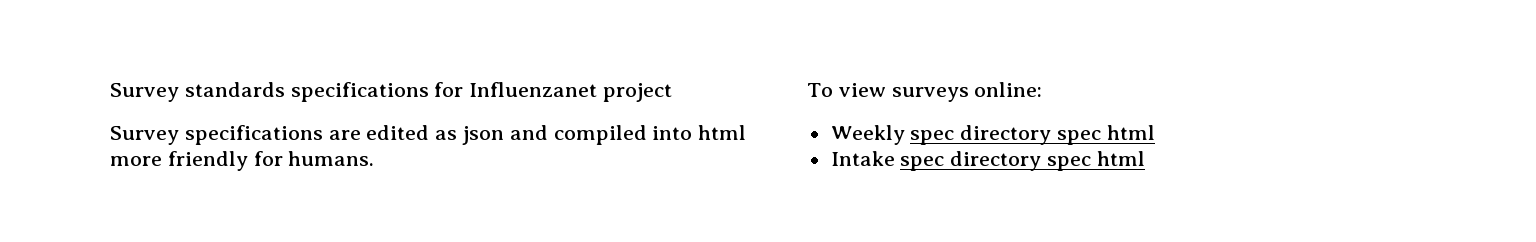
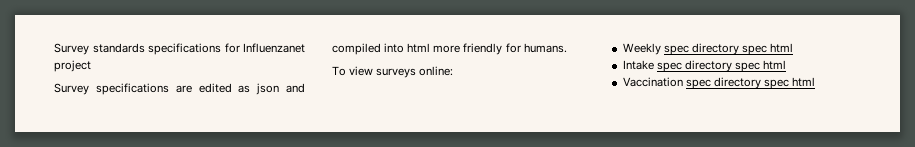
(1145, 158) none -> [622,77,816,89] // Vaccination spec directory spec html

